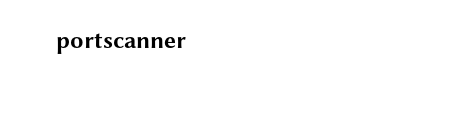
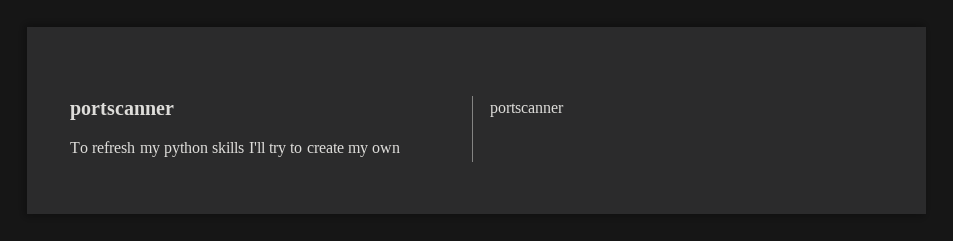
[56,33,186,54] portscanner -> [70,103,174,120] [70,141,401,157] [490,103,564,117] portscanner // To refresh my python skills I'll try to create my own portscanner

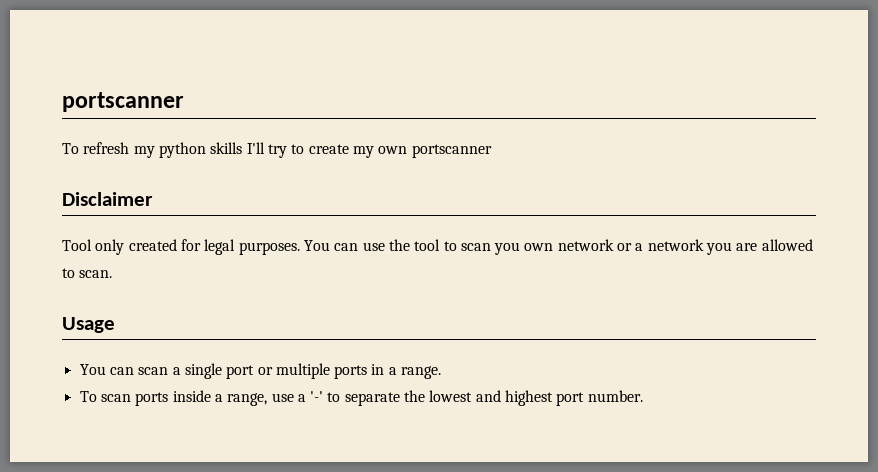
(564, 110) none -> [62,192,153,206] [62,239,813,255] [62,268,113,278] [62,317,115,333] [79,363,442,379] [79,390,643,406] // Disclaimer // Tool only created for legal purposes. You can use the tool to scan you own network or a network you are allowed to scan. // Usage // You can scan a single port or multiple ports in a range. // To scan ports inside a range, use a '-' to separate the lowest and highest port number.

